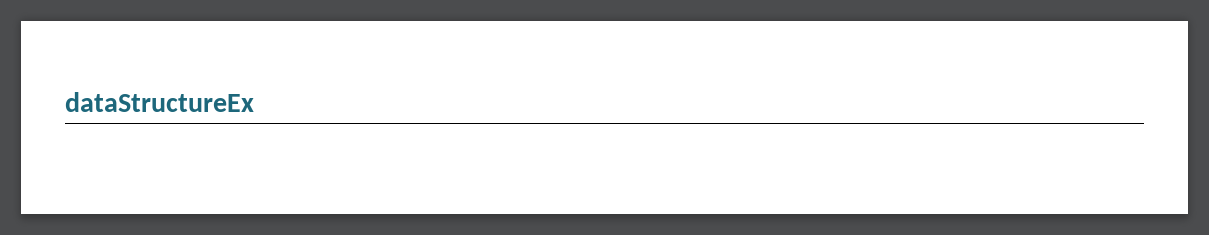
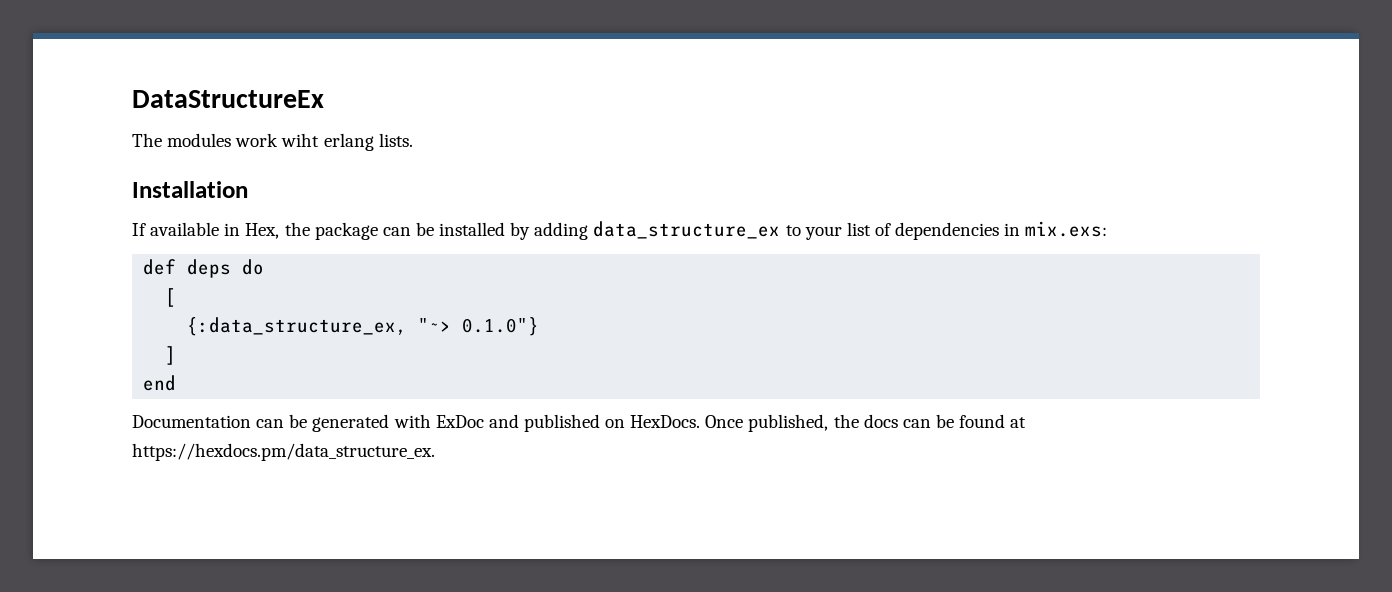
[65,92,254,112] dataStructureEx -> [132,90,324,108] [132,133,413,151] [132,181,248,198] [132,221,1108,240] [143,259,265,278] [165,288,177,307] [187,317,540,336] [165,346,177,365] [143,375,177,391] [132,414,1027,432] [132,443,435,461] DataStructureEx // The modules work wiht erlang lists. // Installation // If available in Hex, the package can be installed by adding data_structure_ex to your list of dependencies in mix.exs: // def deps do // [ // {:data_structure_ex, "~> 0.1.0"} // ] // end // Documentation can be generated with ExDoc and published on HexDocs. Once published, the docs can be found at https://hexdocs.pm/data_structure_ex.

